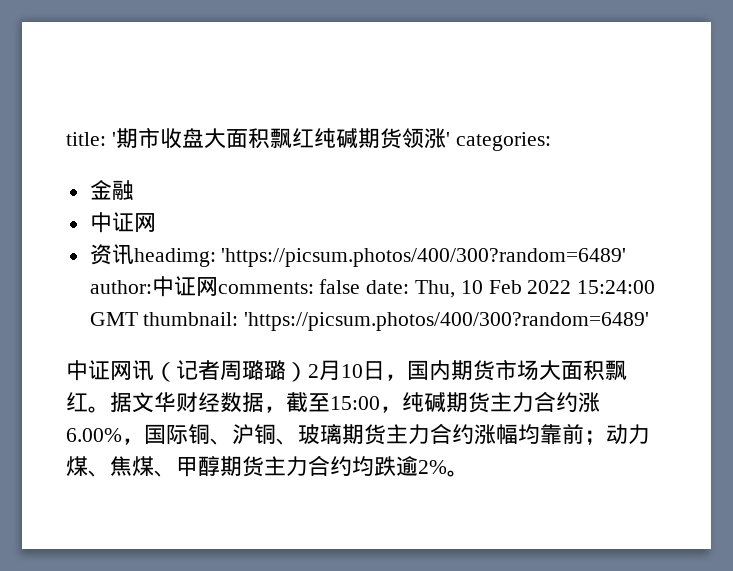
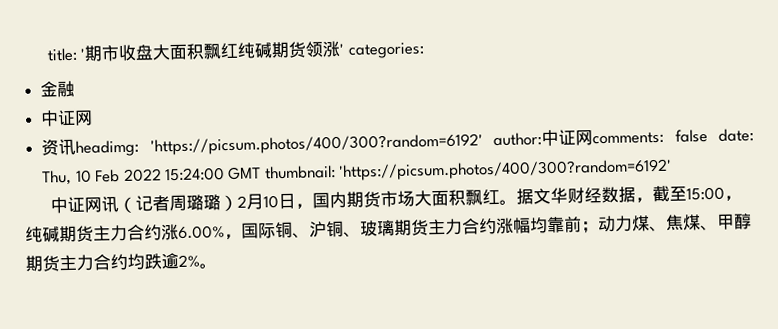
[221,248,627,267] 'https://picsum.photos/400/300?random=6489' -> [149,133,483,156] 'https://picsum.photos/400/300?random=6192'
[244,312,650,331] 'https://picsum.photos/400/300?random=6489' -> [338,158,673,181] 'https://picsum.photos/400/300?random=6192'

